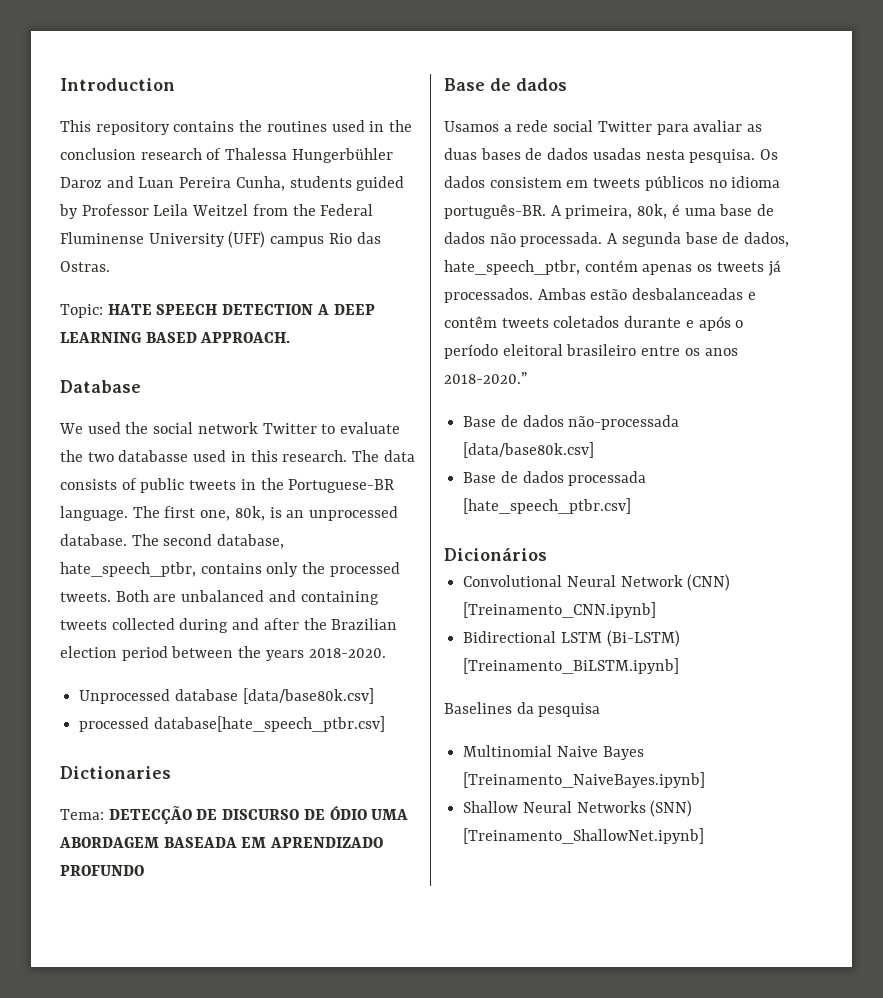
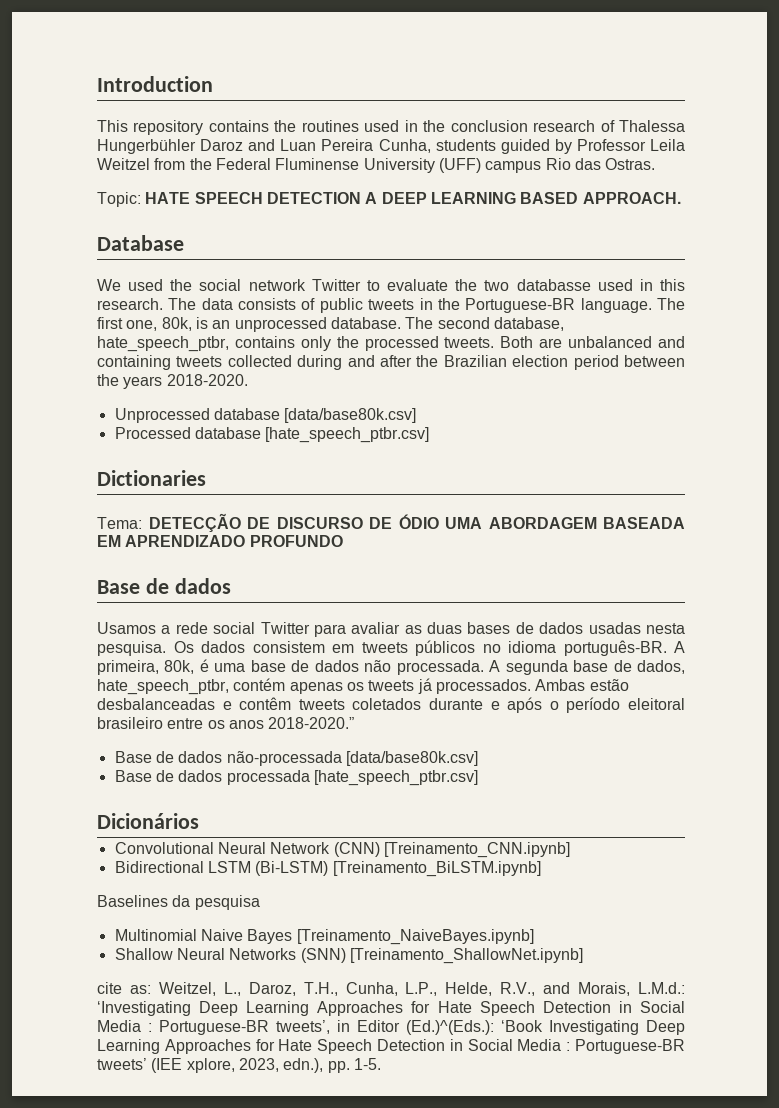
[79,716,385,732] processed database[hate_speech_ptbr.csv] -> [114,427,430,443] Processed database [hate_speech_ptbr.csv]
(705, 836) none -> [97,982,686,996] [97,1001,685,1016] [97,1020,685,1035] [97,1039,686,1054] [97,1058,381,1073] // cite as: Weitzel, L., Daroz, T.H., Cunha, L.P., Helde, R.V., and Morais, L.M.d.: ‘Investigating Deep Learning Approaches for Hate Speech Detection in Social Media : Portuguese-BR tweets’, in Editor (Ed.)^(Eds.): ‘Book Investigating Deep Learning Approaches for Hate Speech Detection in Social Media : Portuguese-BR tweets’ (IEE xplore, 2023, edn.), pp. 1-5.

